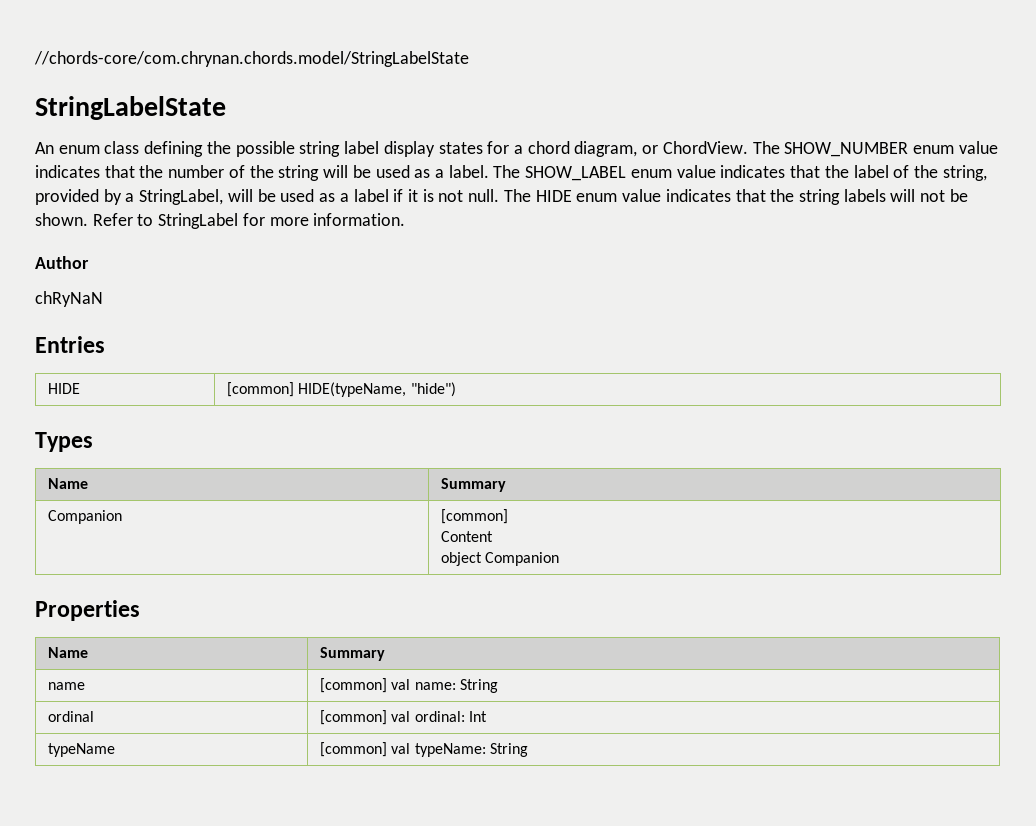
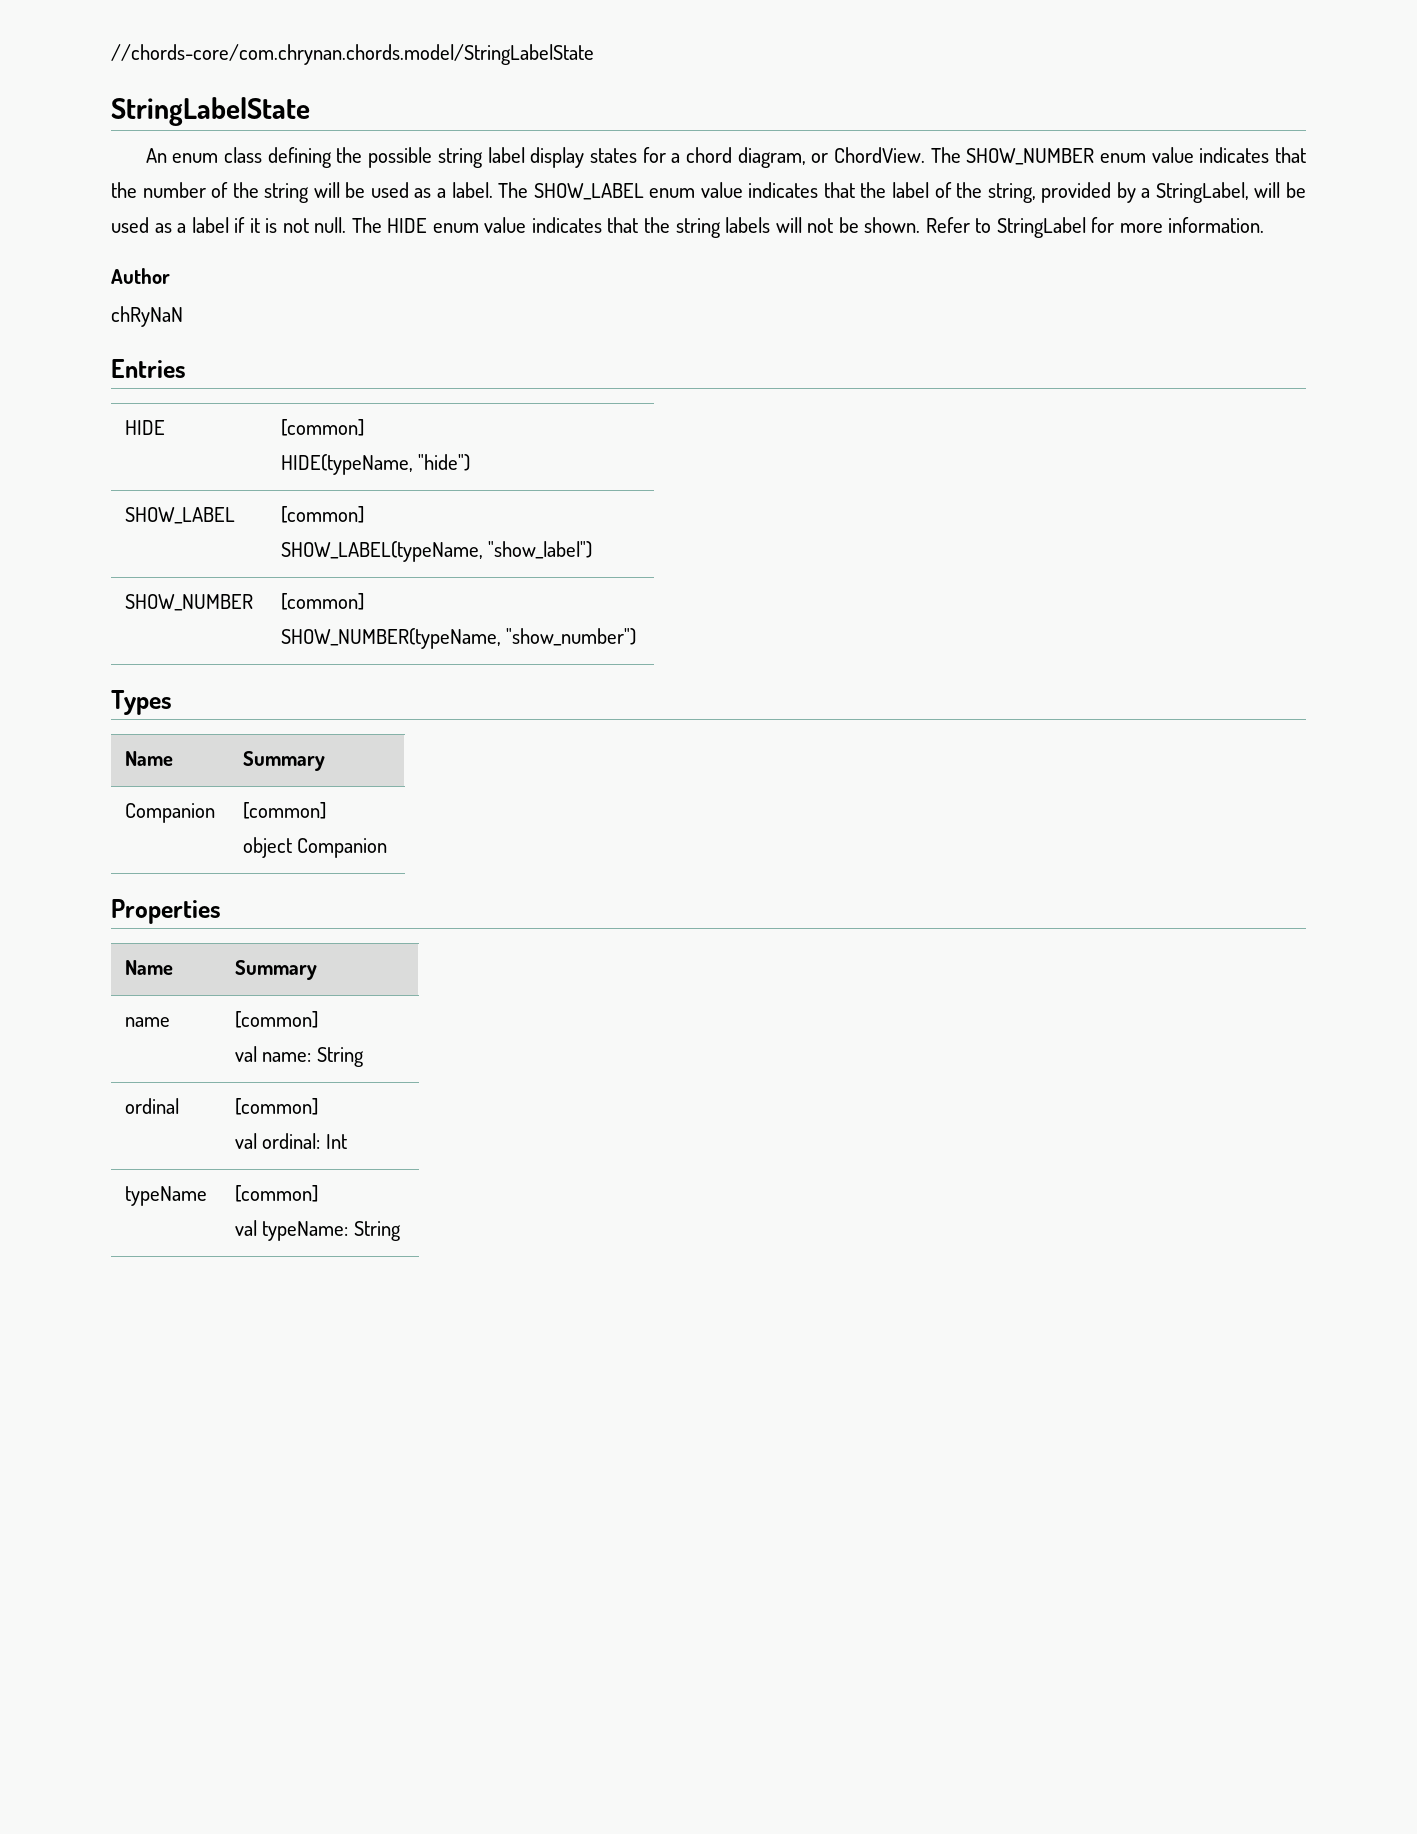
(294, 389) none -> (364, 427) //
(456, 389) none -> [124,507,235,524] [280,506,364,523] [280,541,593,562] [124,594,253,611] [280,593,364,610] [280,628,637,649] // SHOW_LABEL | [common] // SHOW_LABEL(typeName, "show_label") // SHOW_NUMBER | [common] // SHOW_NUMBER(typeName, "show_number")
[440,531,493,542] // Content -> (326, 810) none
(387, 685) none -> (318, 1019) //
(387, 717) none -> (318, 1106) //
(387, 749) none -> (318, 1193) //

